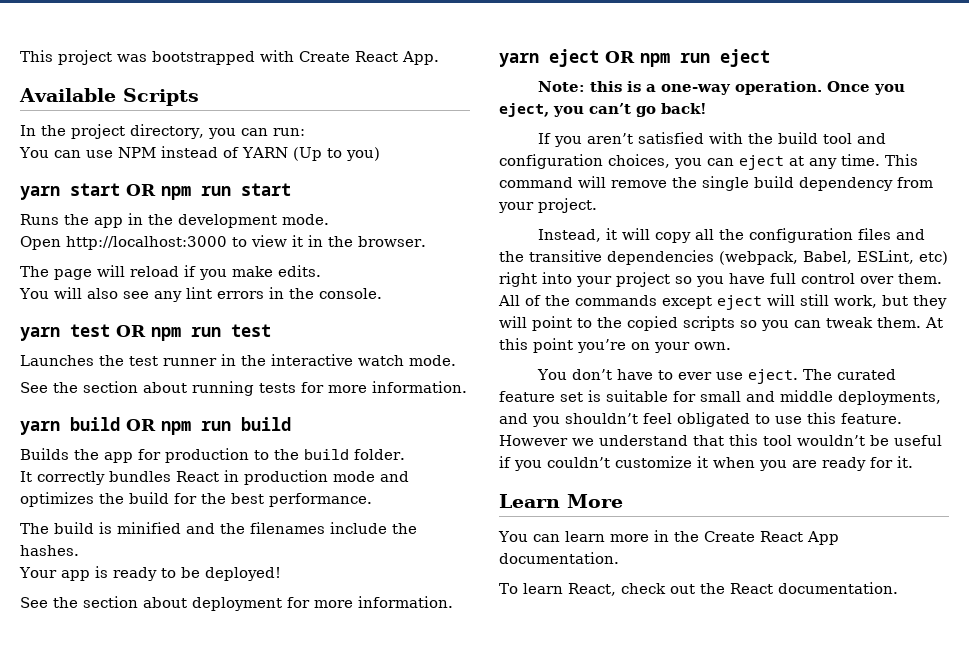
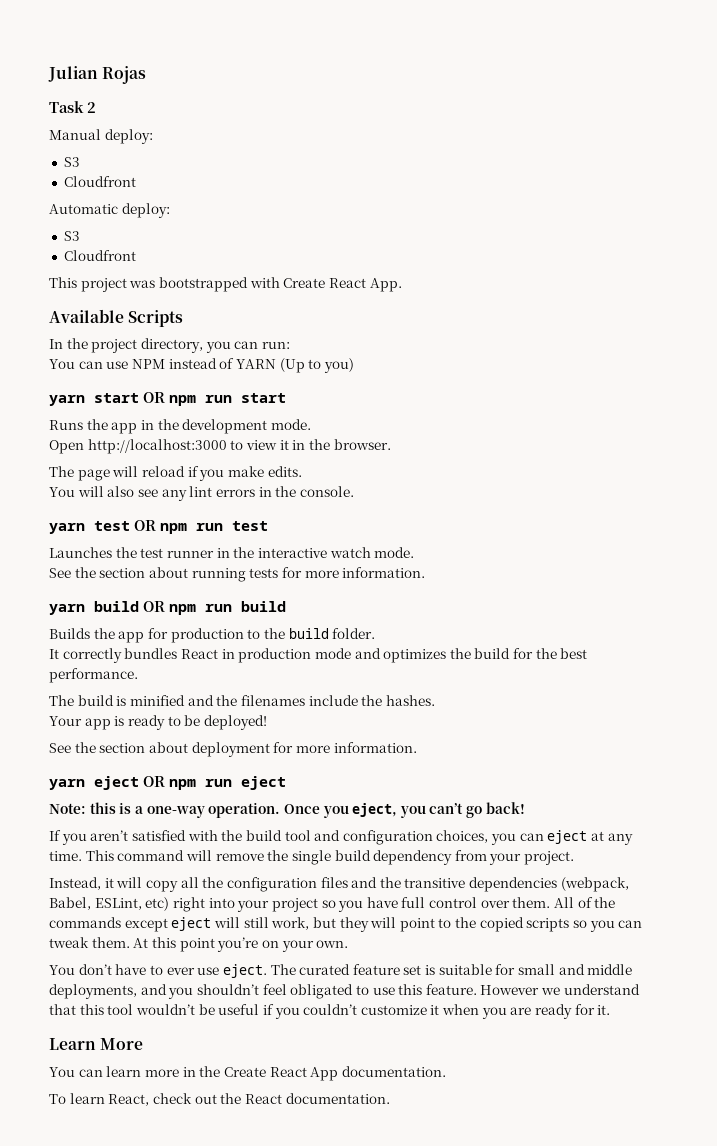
(20, 56) none -> [48,66,147,84] [49,101,96,113] [49,129,153,144] [63,157,80,167] [63,176,136,187] [49,203,170,218] [63,231,80,241] [63,250,136,261] Julian Rojas // Task 2 // Manual deploy: // S3 // Cloudfront // Automatic deploy: // S3 // Cloudfront //

